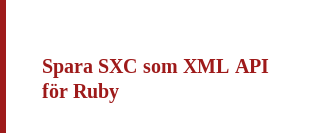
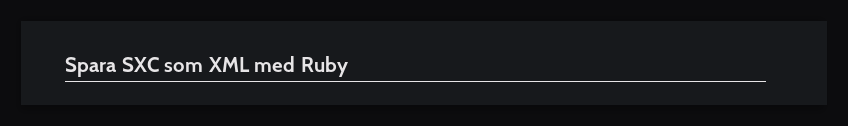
[234,59,269,73] [42,83,68,98] API för -> [254,56,296,72] med

